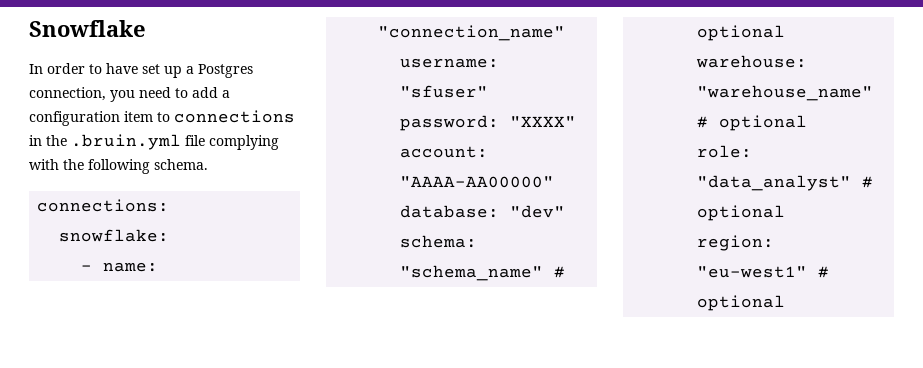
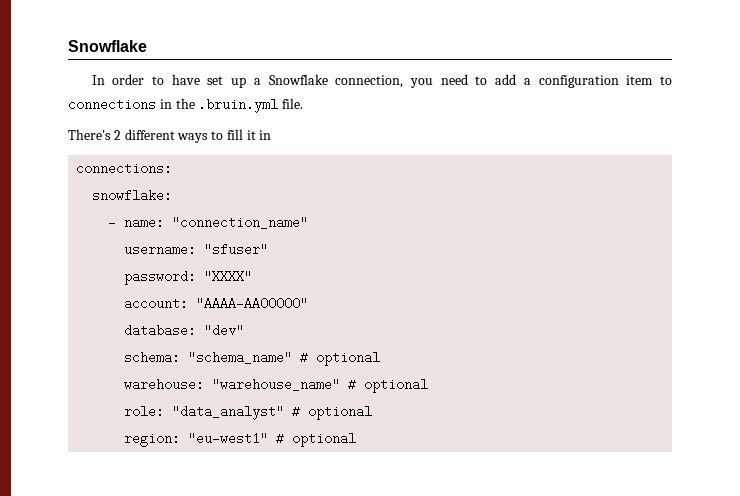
[198,64,253,78] Postgres -> [268,74,328,85] Snowflake
[185,135,279,150] [29,159,208,174] file complying with the following schema. -> [282,98,304,109] [68,129,272,143] file. // There's 2 different ways to fill it in

